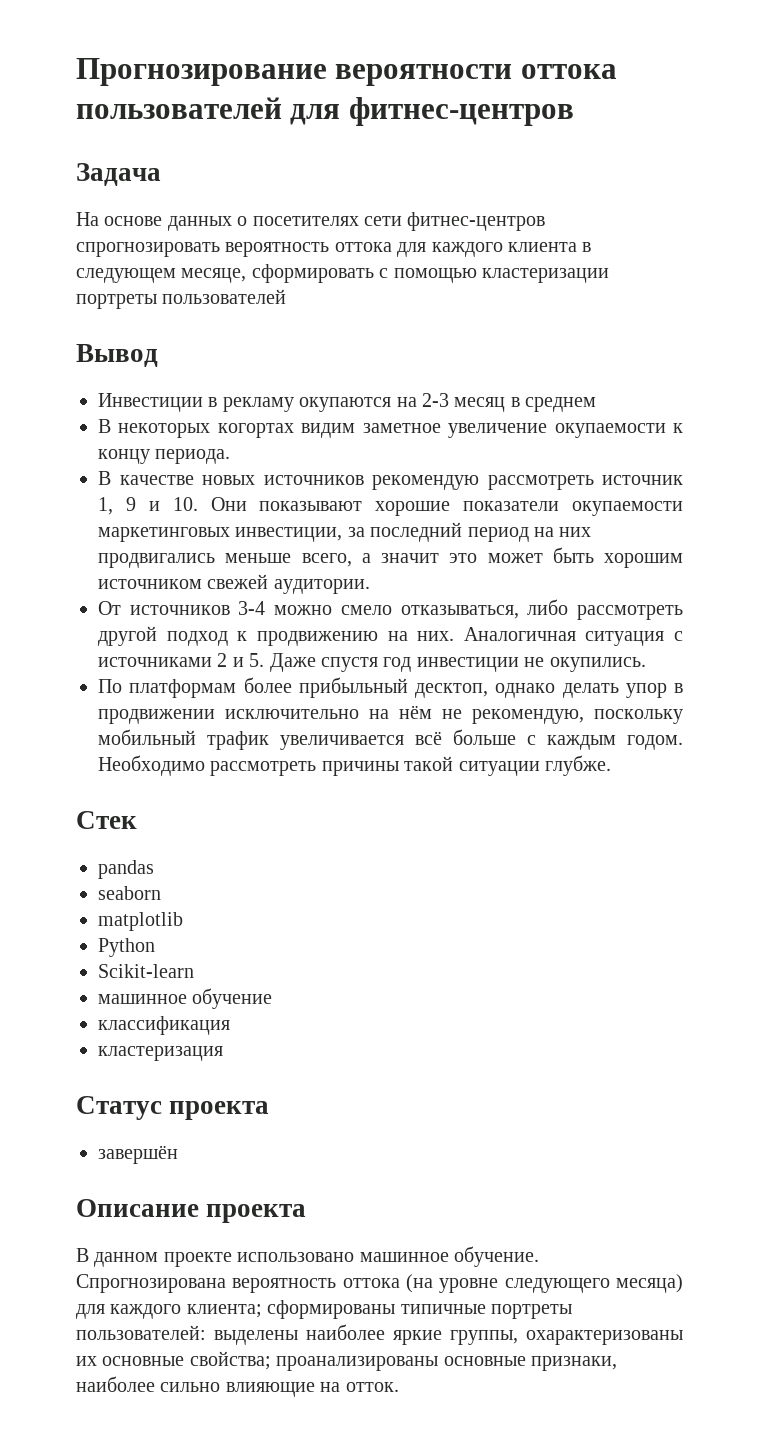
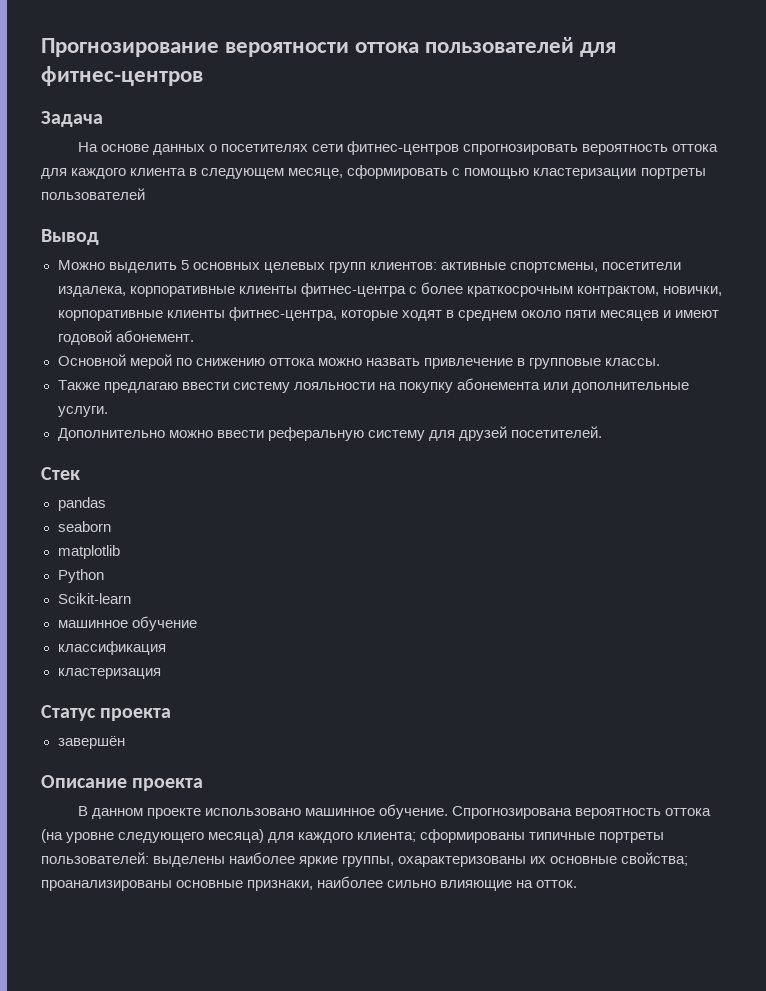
[98,393,597,412] [98,419,683,438] [98,449,231,464] [98,471,683,490] [98,497,683,516] [98,522,592,542] [98,547,683,568] [98,574,370,594] [98,599,683,620] [98,626,683,646] [98,653,646,672] [98,677,683,698] [98,705,683,724] [98,729,683,750] [98,755,611,776] Инвестиции в рекламу окупаются на 2-3 месяц в среднем // В некоторых когортах видим заметное увеличение окупаемости к концу периода. // В качестве новых источников рекомендую рассмотреть источник 1, 9 и 10. Они показывают хорошие показатели окупаемости маркетинговых инвестиции, за последний период на них продвигались меньше всего, а значит это может быть хорошим источником свежей аудитории. // От источников 3-4 можно смело отказываться, либо рассмотреть другой подход к продвижению на них. Аналогичная ситуация с источниками 2 и 5. Даже спустя год инвестиции не окупились. // По платформам более прибыльный десктоп, однако делать упор в продвижении исключительно на нём не рекомендую, поскольку мобильный трафик увеличивается всё больше с каждым годом. Необходимо рассмотреть причины такой ситуации глубже. -> [57,260,681,273] [57,282,722,297] [57,307,720,321] [57,330,194,345] [57,354,660,369] [57,378,689,393] [57,406,108,417] [57,426,602,441] Можно выделить 5 основных целевых групп клиентов: активные спортсмены, посетители издалека, корпоративные клиенты фитнес-центра с более краткосрочным контрактом, новички, корпоративные клиенты фитнес-центра, которые ходят в среднем около пяти месяцев и имеют годовой абонемент. // Основной мерой по снижению оттока можно назвать привлечение в групповые классы. // Также предлагаю ввести систему лояльности на покупку абонемента или дополнительные услуги. // Дополнительно можно ввести реферальную систему для друзей посетителей.

